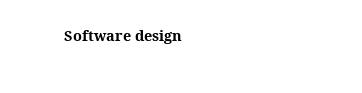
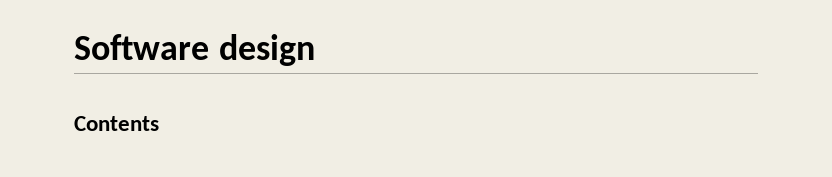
(182, 37) none -> [74,116,159,131] // Contents

